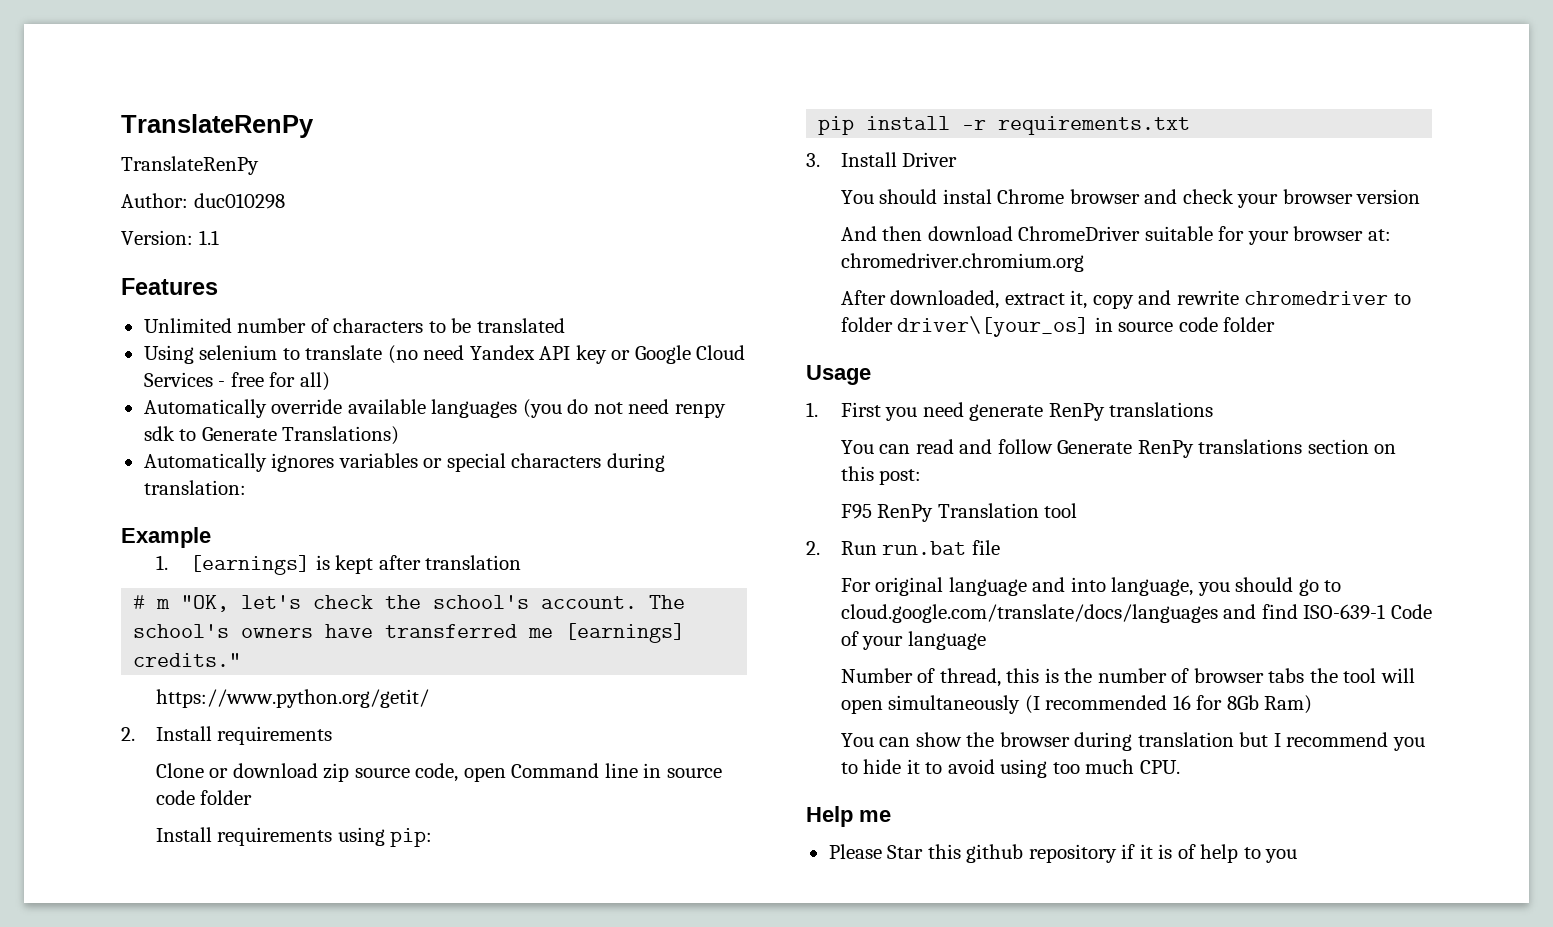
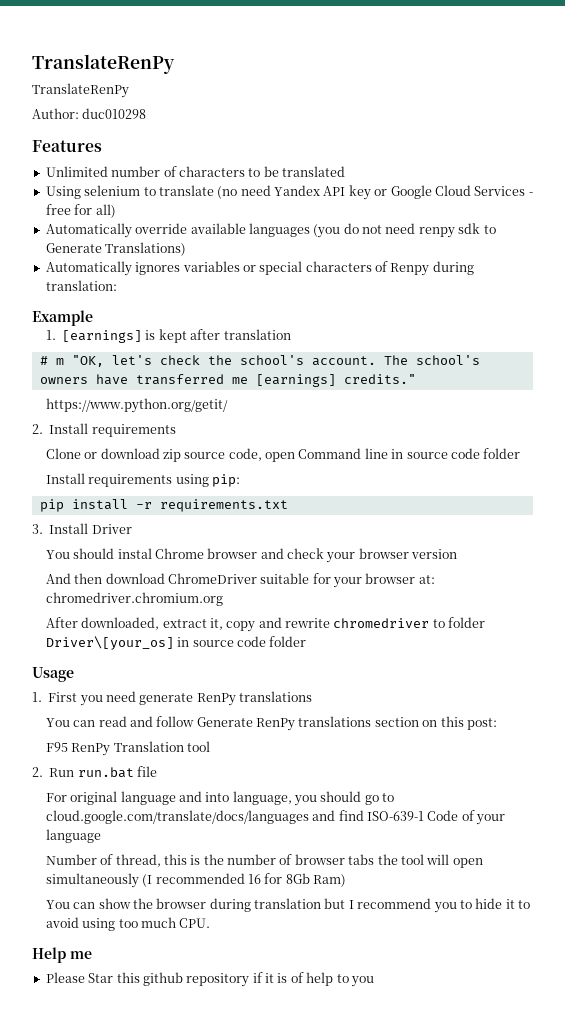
[121,230,219,245] // Version: 1.1 -> (147, 113) none
(602, 460) none -> [375,261,430,276] of Renpy
[897,316,1090,337] driver\[your_os] -> [45,636,174,650] Driver\[your_os]

